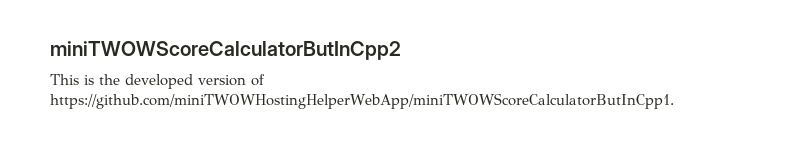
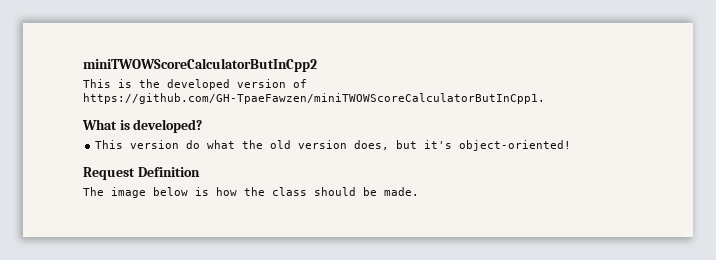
[50,93,674,109] https://github.com/miniTWOWHostingHelperWebApp/miniTWOWScoreCalculatorButInCpp1. -> [83,93,545,104] [82,119,203,133] [95,140,572,151] [83,167,200,180] [83,187,419,198] https://github.com/GH-TpaeFawzen/miniTWOWScoreCalculatorButInCpp1. // What is developed? // This version do what the old version does, but it's object-oriented! // Request Definition // The image below is how the class should be made.

